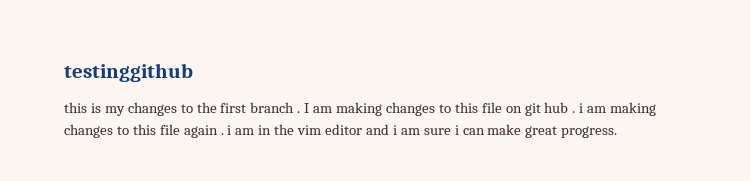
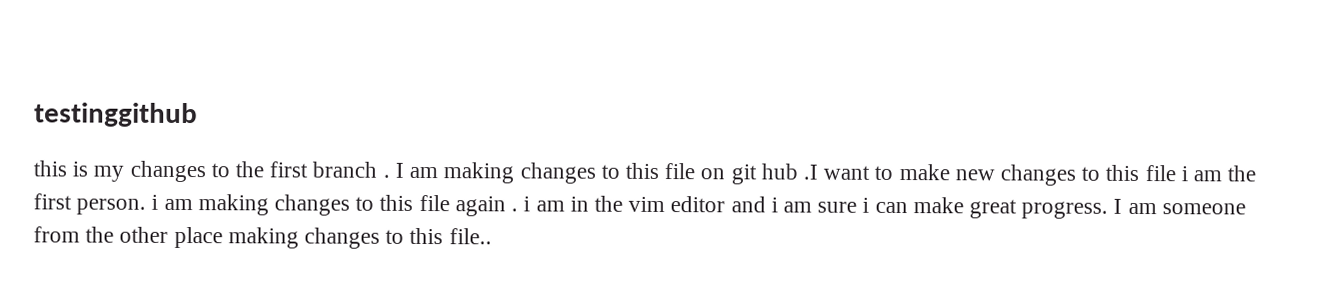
[572,111,576,113] . -> [802,163,1257,186] [33,193,147,215] .I want to make new changes to this file i am the first person.
(618, 132) none -> [1113,198,1246,215] [33,226,492,249] I am someone from the other place making changes to this file..

